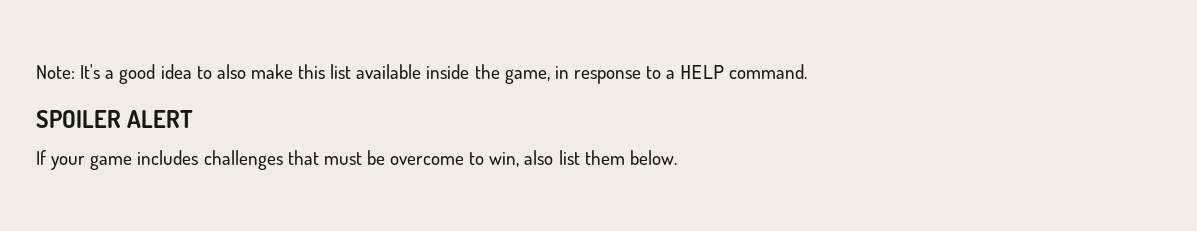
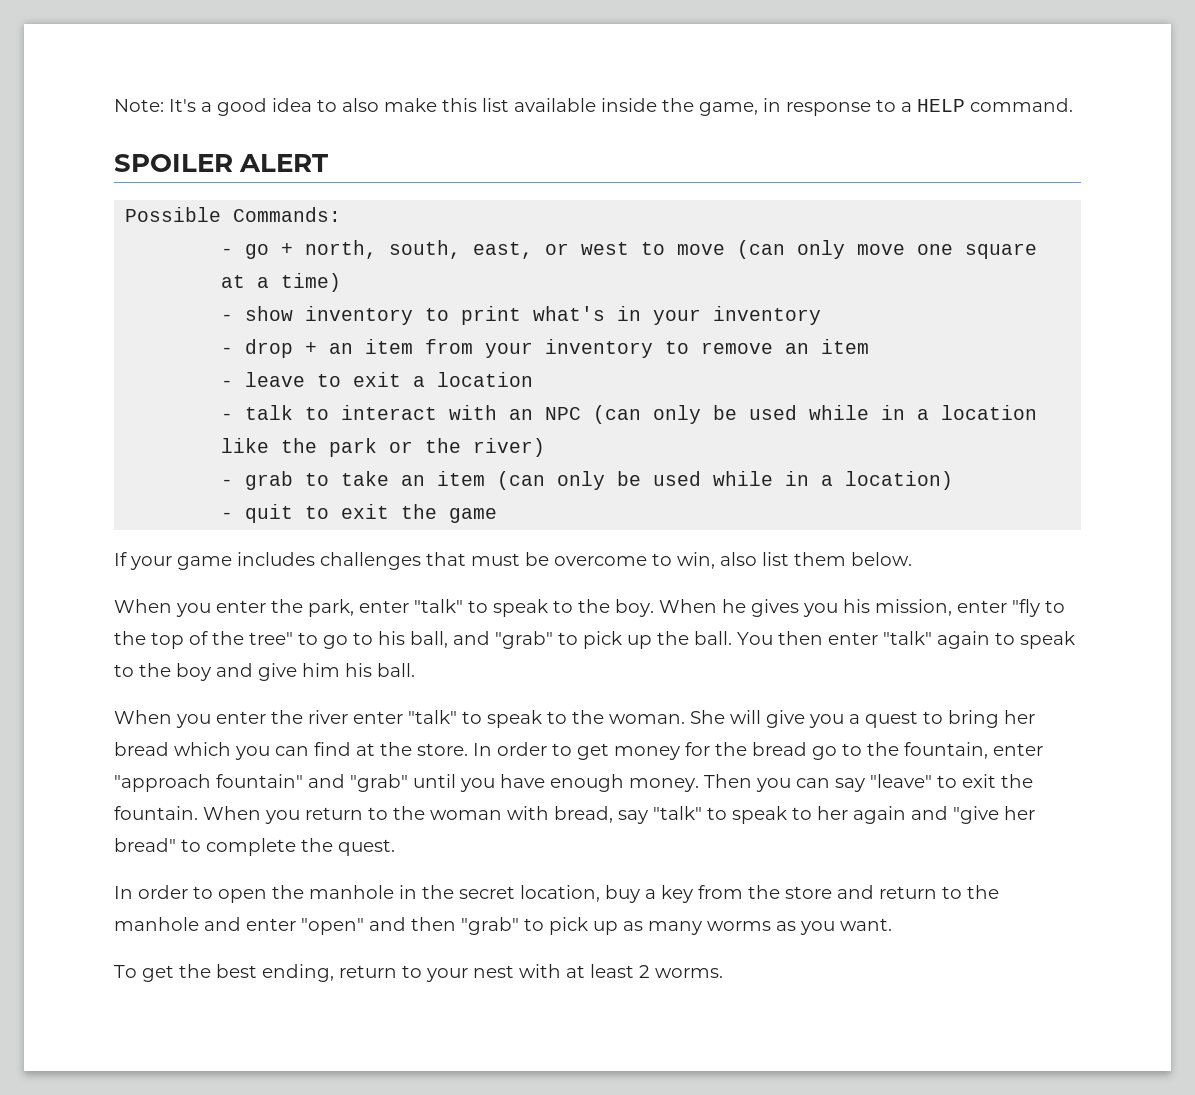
(194, 119) none -> [125,207,342,222] [221,240,1038,259] [221,273,342,292] [221,306,822,325] [221,339,870,358] [221,372,534,387] [221,405,1038,424] [221,438,546,457] [221,471,954,490] [221,504,498,523] // Possible Commands: // - go + north, south, east, or west to move (can only move one square at a time) // - show inventory to print what's in your inventory // - drop + an item from your inventory to remove an item // - leave to exit a location // - talk to interact with an NPC (can only be used while in a location like the park or the river) // - grab to take an item (can only be used while in a location) // - quit to exit the game
(677, 157) none -> [114,599,1065,617] [114,631,1075,649] [114,663,415,681] [114,710,1035,728] [114,742,1043,760] [114,774,1033,792] [114,806,1035,824] [114,838,395,856] [114,885,999,903] [114,917,892,935] [114,964,723,982] // When you enter the park, enter "talk" to speak to the boy. When he gives you his mission, enter "fly to the top of the tree" to go to his ball, and "grab" to pick up the ball. You then enter "talk" again to speak to the boy and give him his ball. // When you enter the river enter "talk" to speak to the woman. She will give you a quest to bring her bread which you can find at the store. In order to get money for the bread go to the fountain, enter "approach fountain" and "grab" until you have enough money. Then you can say "leave" to exit the fountain. When you return to the woman with bread, say "talk" to speak to her again and "give her bread" to complete the quest. // In order to open the manhole in the secret location, buy a key from the store and return to the manhole and enter "open" and then "grab" to pick up as many worms as you want. // To get the best ending, return to your nest with at least 2 worms.

